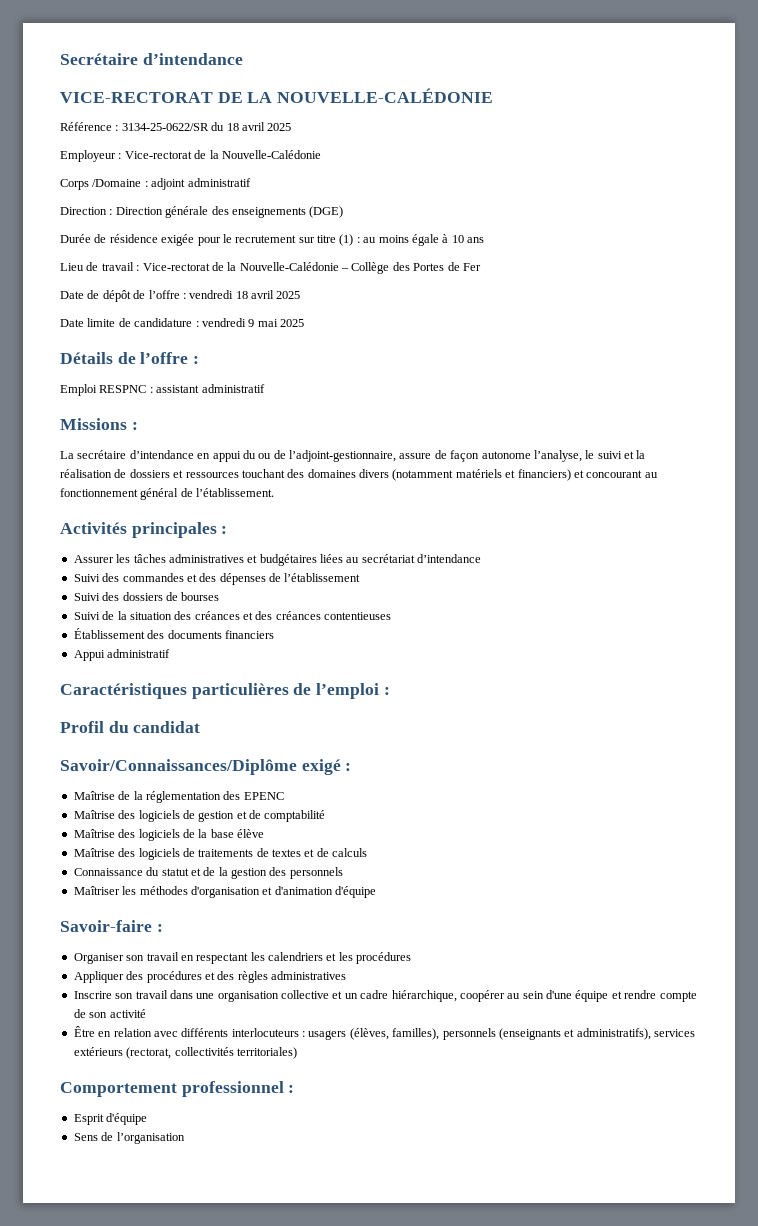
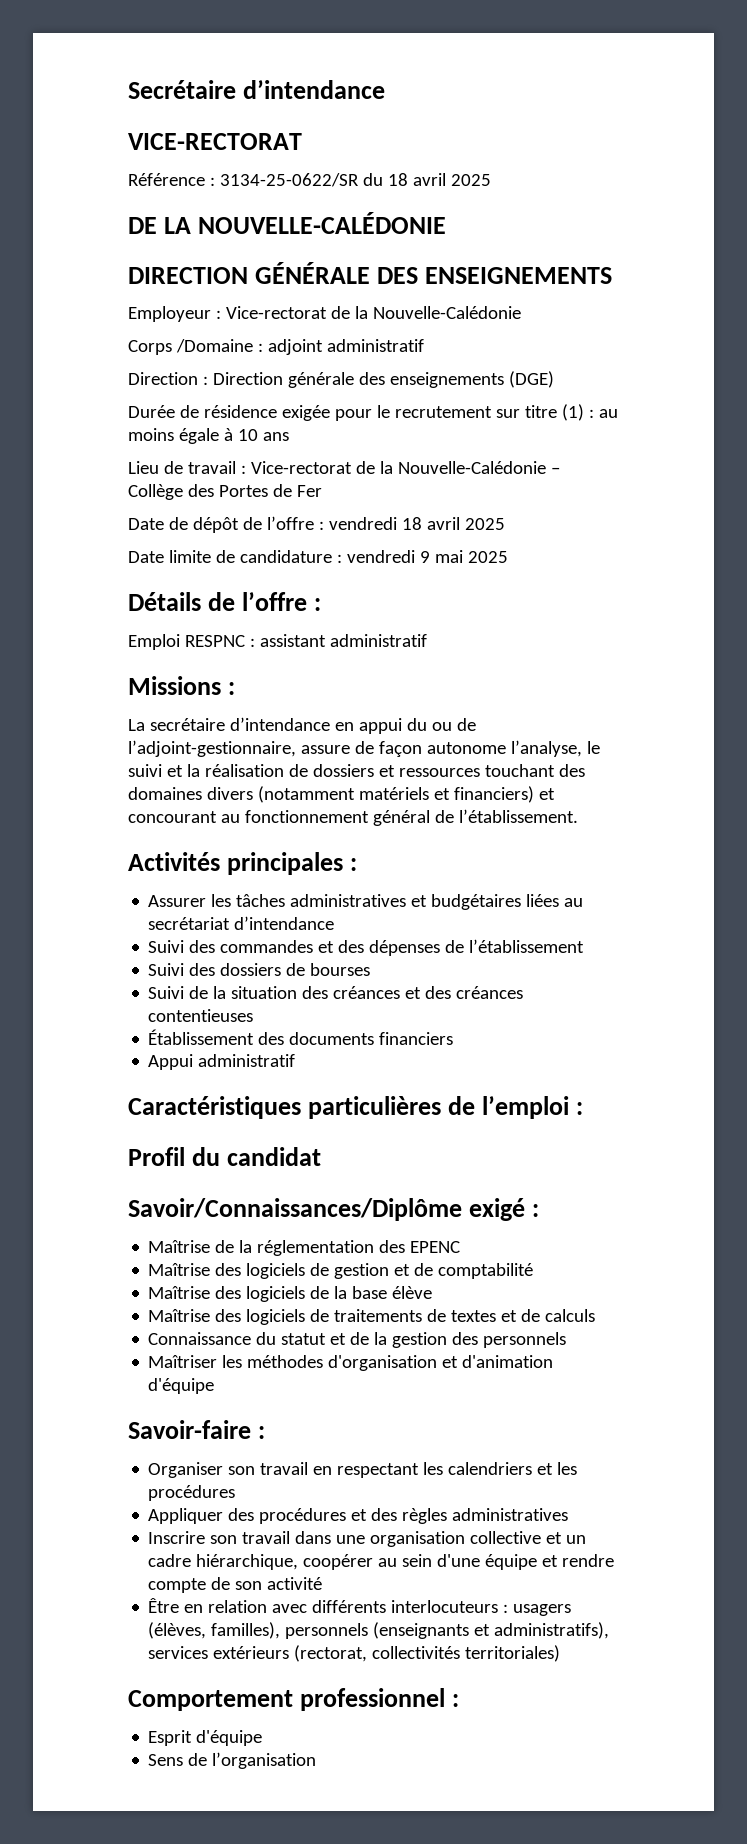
[217,88,494,103] DE LA NOUVELLE-CALÉDONIE -> (302, 141) none
(292, 127) none -> [128,212,447,234] [128,262,613,284] // DE LA NOUVELLE-CALÉDONIE // DIRECTION GÉNÉRALE DES ENSEIGNEMENTS

